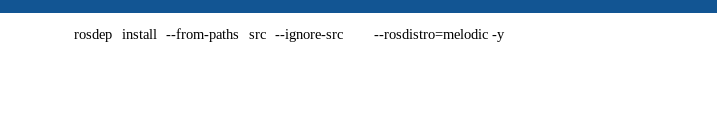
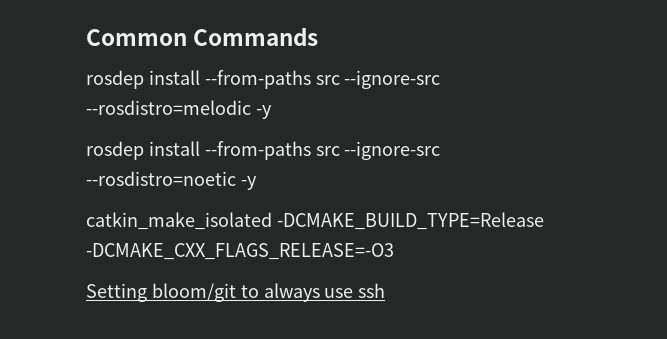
(74, 35) none -> [86,27,319,46] Common Commands //
(505, 37) none -> [86,141,441,160] [86,171,257,190] [86,212,544,230] [86,243,394,260] [86,283,386,302] // rosdep install --from-paths src --ignore-src --rosdistro=noetic -y // catkin_make_isolated -DCMAKE_BUILD_TYPE=Release -DCMAKE_CXX_FLAGS_RELEASE=-O3 // Setting bloom/git to always use ssh

